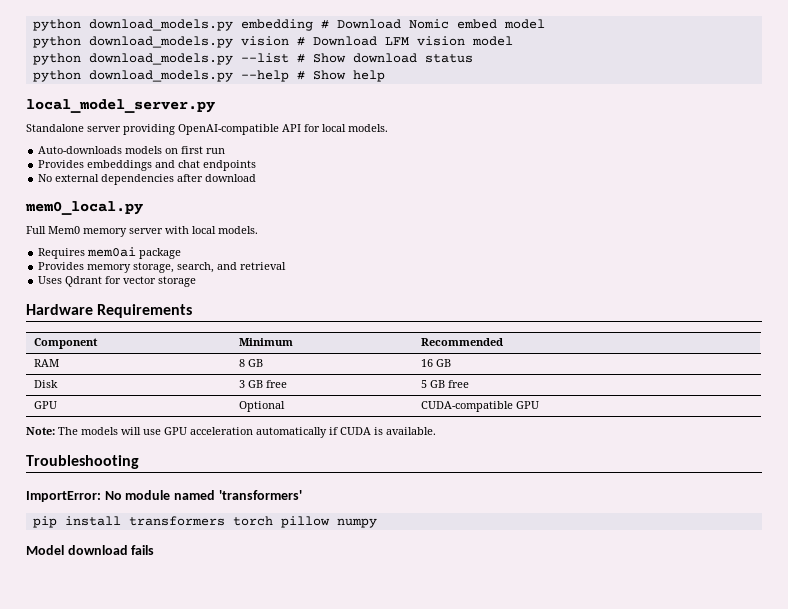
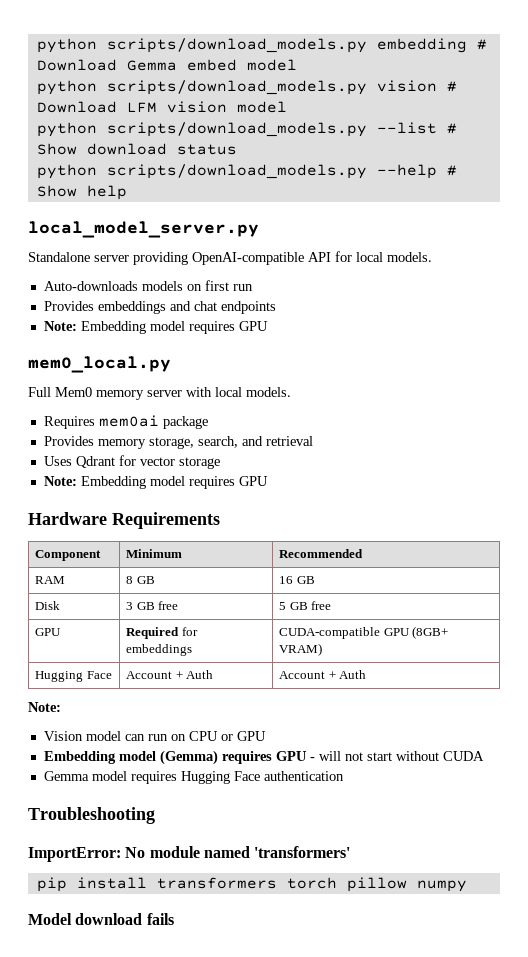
[32,19,233,31] python download_models.py -> [36,38,367,53] python scripts/download_models.py
[408,19,449,29] Nomic -> [126,60,177,71] Gemma
[88,36,233,48] download_models.py -> [106,80,367,95] scripts/download_models.py
[88,53,233,65] download_models.py -> [106,122,367,137] scripts/download_models.py
[88,70,233,82] download_models.py -> [106,164,367,179] scripts/download_models.py
[38,174,257,185] No external dependencies after download -> [43,321,268,334] Note: Embedding model requires GPU
(197, 281) none -> [43,476,268,489] // Note: Embedding model requires GPU
[239,401,286,412] Optional -> [126,627,198,639] [126,644,193,656] Required for embeddings
[26,427,436,438] // Note: The models will use GPU acceleration automatically if CUDA is available. -> [412,626,449,639] [279,643,323,656] [35,671,112,682] [126,670,214,679] [279,670,367,679] [28,702,61,712] [43,731,266,741] [43,750,484,765] [43,771,344,784] (8GB+ VRAM) // Hugging Face | Account + Auth | Account + Auth // Note: // Vision model can run on CPU or GPU // Embedding model (Gemma) requires GPU - will not start without CUDA // Gemma model requires Hugging Face authentication

